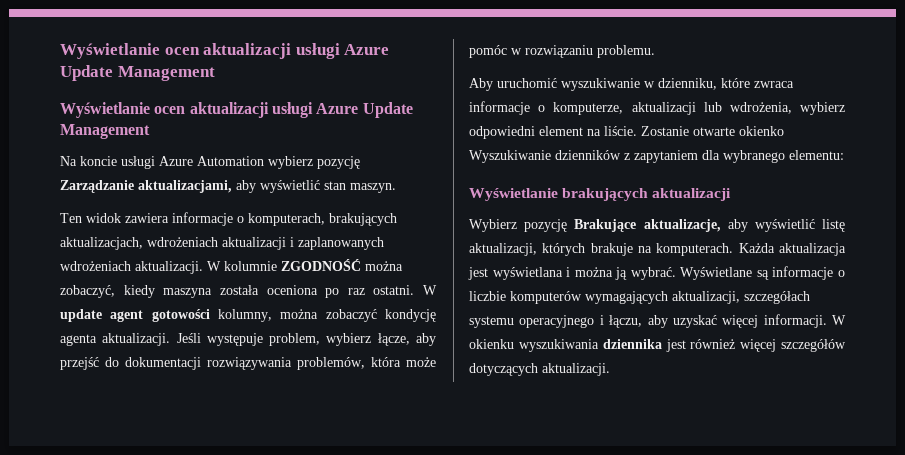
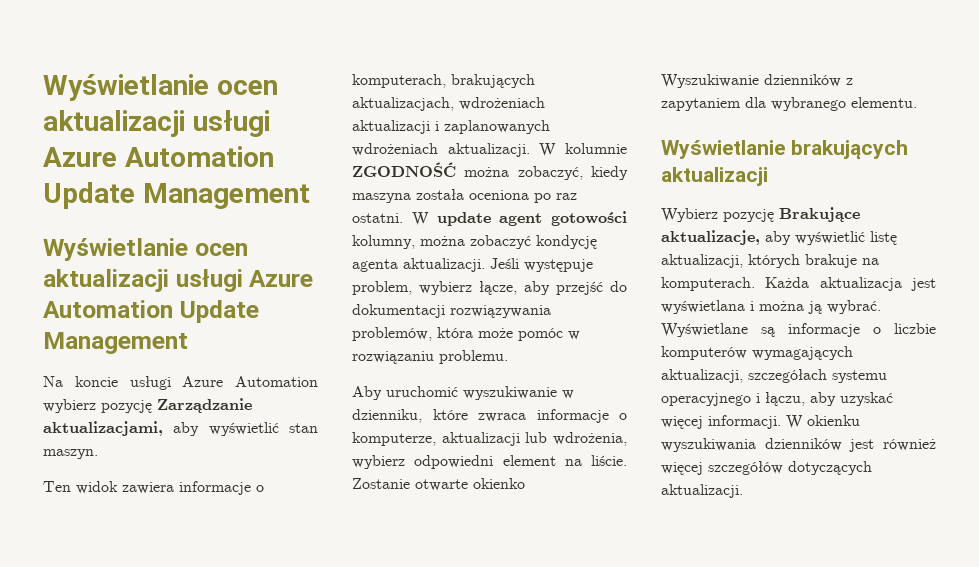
[60,43,390,59] Wyświetlanie ocen aktualizacji usługi Azure -> [43,74,278,101] [43,110,270,137] [43,146,274,167] Wyświetlanie ocen aktualizacji usługi Azure Automation
(359, 108) none -> [43,300,173,318] Automation
[789,150,844,160] elementu: -> [851,97,917,108] elementu.
[602,339,662,349] dziennika -> [764,438,842,451] dzienników

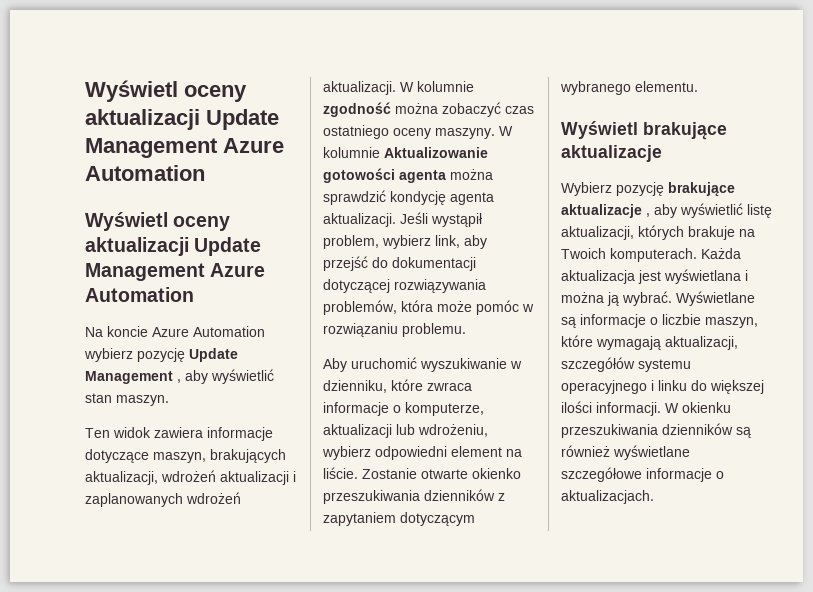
[43,74,278,101] [43,110,270,137] [43,146,274,167] [43,182,310,209] [43,238,248,261] [43,269,314,292] [43,300,259,323] [43,332,188,354] Wyświetlanie ocen aktualizacji usługi Azure Automation Update Management // Wyświetlanie ocen aktualizacji usługi Azure Automation Update Management -> [85,80,247,102] [85,109,279,130] [85,138,284,158] [85,165,205,181] [85,212,231,231] [85,237,262,256] [85,263,266,281] [85,287,194,302] Wyświetl oceny aktualizacji Update Management Azure Automation // Wyświetl oceny aktualizacji Update Management Azure Automation
[129,376,171,390] usługi -> (148, 331) none
[157,398,252,413] [43,421,163,436] Zarządzanie aktualizacjami, -> [189,348,238,362] [85,371,181,384] Update Management ,
[256,485,264,492] [352,74,535,88] [352,97,545,111] o komputerach, brakujących aktualizacjach, wdrożeniach -> [85,449,286,463] [85,470,216,485] dotyczące maszyn, brakujących aktualizacji, wdrożeń
[352,143,438,156] wdrożeniach -> [186,492,241,504] wdrożeń
[352,162,628,180] [352,189,577,203] [352,211,627,226] [352,235,531,249] ZGODNOŚĆ można zobaczyć, kiedy maszyna została oceniona po raz ostatni. W update agent gotowości kolumny, można zobaczyć -> [323,102,534,117] [323,125,513,139] [323,147,488,158] [323,168,493,183] [323,190,386,205] zgodność można zobaczyć czas ostatniego oceny maszyny. W kolumnie Aktualizowanie gotowości agenta można sprawdzić
[524,259,593,272] występuje -> [431,213,483,227] wystąpił
[479,281,517,295] łącze, -> [435,235,460,248] link,
(445, 311) none -> [323,279,390,293] dotyczącej
[553,432,627,446] wdrożenia, -> [418,424,488,437] wdrożeniu,
[661,74,759,88] Wyszukiwanie -> [323,490,420,504] przeszukiwania
[745,97,766,108] dla -> [400,512,475,526] dotyczącym
[661,140,908,160] [661,167,768,186] Wyświetlanie brakujących aktualizacji -> [561,121,727,140] [561,145,662,162] Wyświetl brakujące aktualizacje
[779,207,860,222] [661,230,760,245] Brakujące aktualizacje, -> [668,182,735,197] [561,204,650,218] brakujące aktualizacje ,
(879, 261) none -> [561,248,606,259] Twoich
[661,346,853,360] [661,369,887,383] [661,392,893,406] [661,415,860,429] [661,438,936,452] [661,461,872,475] [661,484,743,498] komputerów wymagających aktualizacji, szczegółach systemu operacyjnego i łączu, aby uzyskać więcej informacji. W okienku wyszukiwania dzienników jest również więcej szczegółów dotyczących aktualizacji. -> [705,317,758,328] [561,335,738,350] [561,357,691,372] [561,380,764,394] [561,401,731,416] [561,423,751,438] [561,445,690,460] [561,467,724,482] [561,490,654,504] maszyn, które wymagają aktualizacji, szczegółów systemu operacyjnego i linku do większej ilości informacji. W okienku przeszukiwania dzienników są również wyświetlane szczegółowe informacje o aktualizacjach.

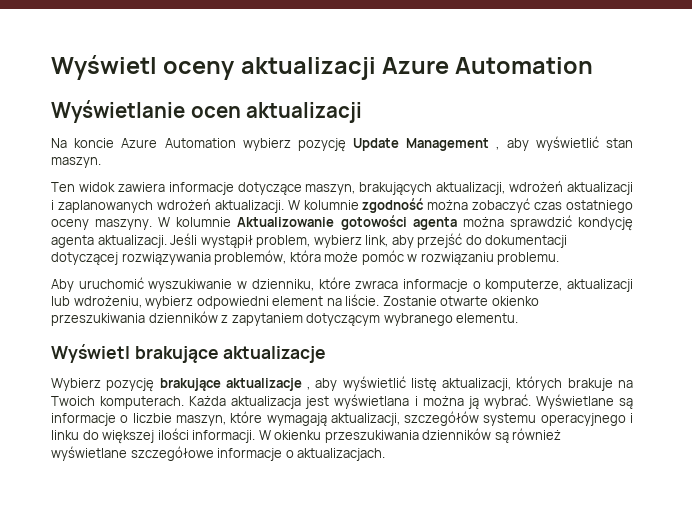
[85,80,247,102] [85,109,279,130] [85,138,284,158] [85,165,205,181] [85,212,231,231] [85,237,262,256] [85,263,266,281] [85,287,194,302] Wyświetl oceny aktualizacji Update Management Azure Automation // Wyświetl oceny aktualizacji Update Management Azure Automation -> [51,55,594,80] [51,100,363,123] Wyświetl oceny aktualizacji Azure Automation // Wyświetlanie ocen aktualizacji

